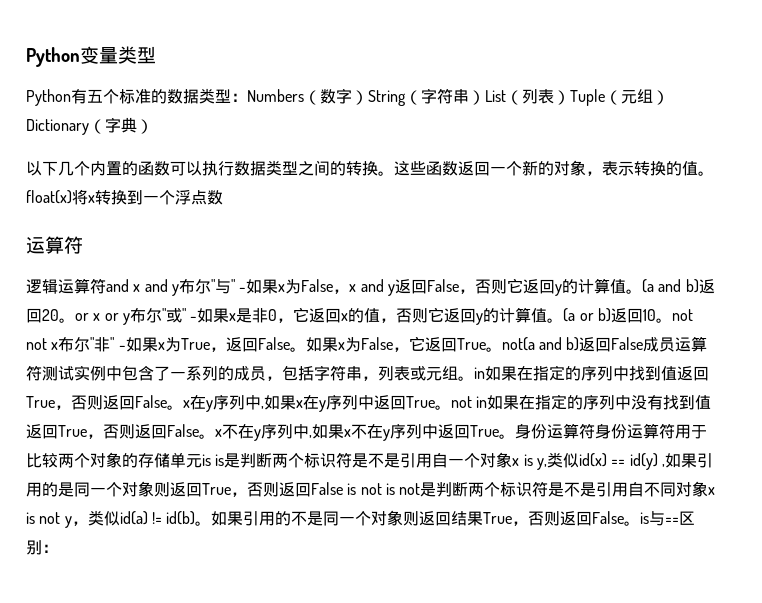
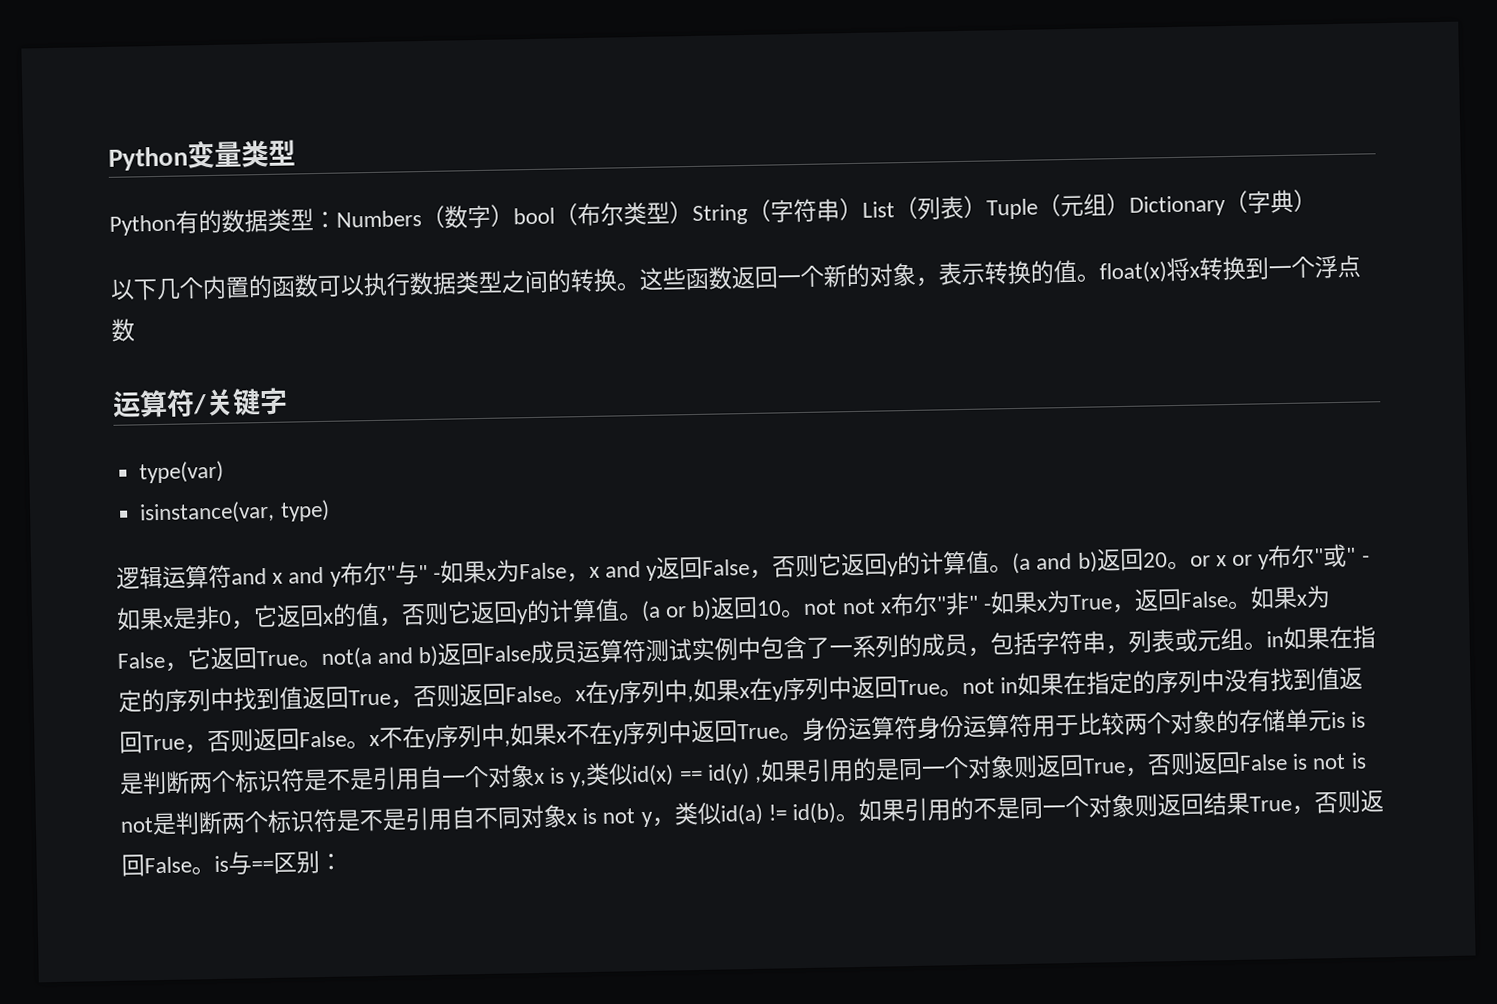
[87,89,151,104] 五个标准 -> (199, 222) none
(368, 97) none -> [513,200,693,227] bool（布尔类型）
(83, 245) none -> [192,387,288,417] [139,460,225,484] [139,499,330,525] /关键字 // type(var) // isinstance(var, type)

